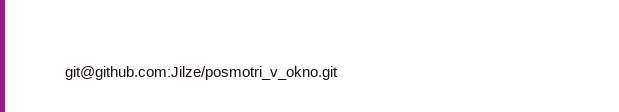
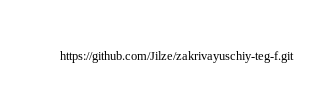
[65,66,338,80] git@github.com:Jilze/posmotri_v_okno.git -> [60,51,294,63] https://github.com/Jilze/zakrivayuschiy-teg-f.git

